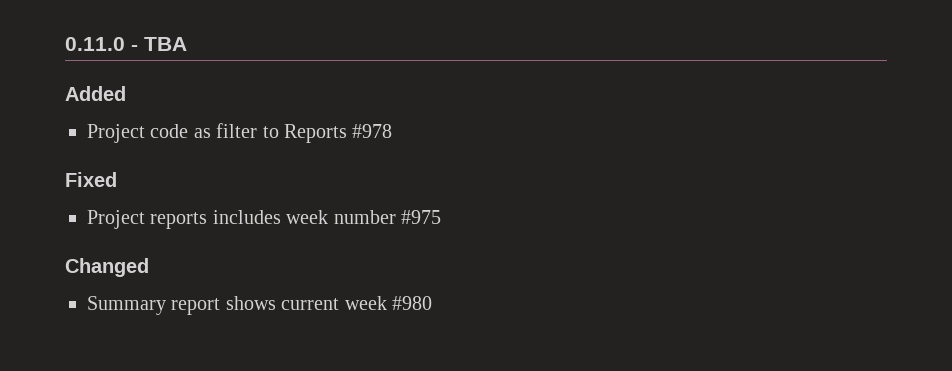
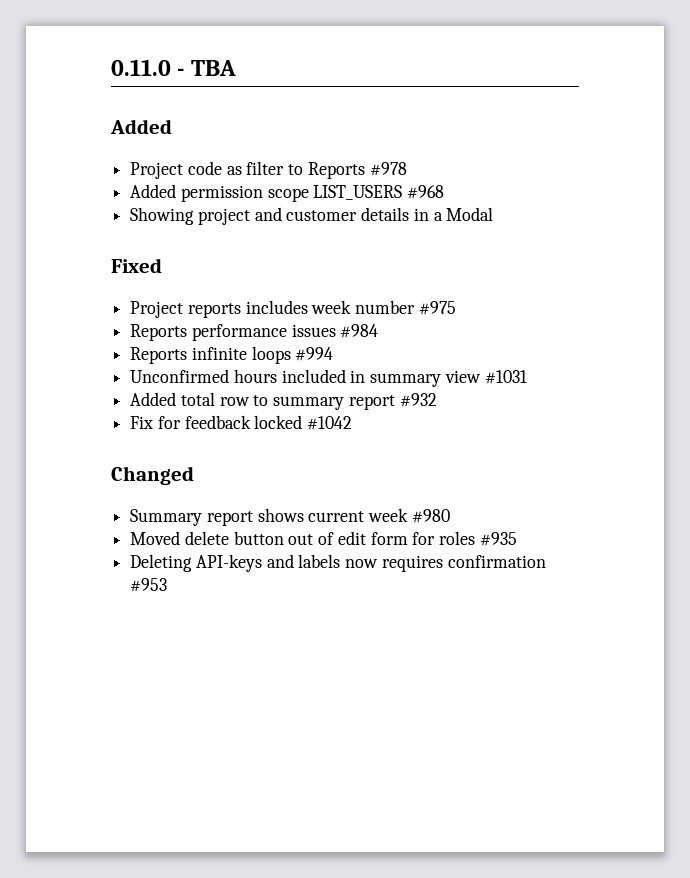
(393, 131) none -> [130,184,445,202] [130,207,494,225] // Added permission scope LIST_USERS #968 // Showing project and customer details in a Modal
(441, 217) none -> [130,324,379,341] [130,346,334,364] [130,369,527,387] [130,392,437,410] [130,415,353,430] // Reports performance issues #984 // Reports infinite loops #994 // Unconfirmed hours included in summary view #1031 // Added total row to summary report #932 // Fix for feedback locked #1042
(432, 303) none -> [130,531,517,546] [130,554,546,572] [130,578,168,592] // Moved delete button out of edit form for roles #935 // Deleting API-keys and labels now requires confirmation #953

